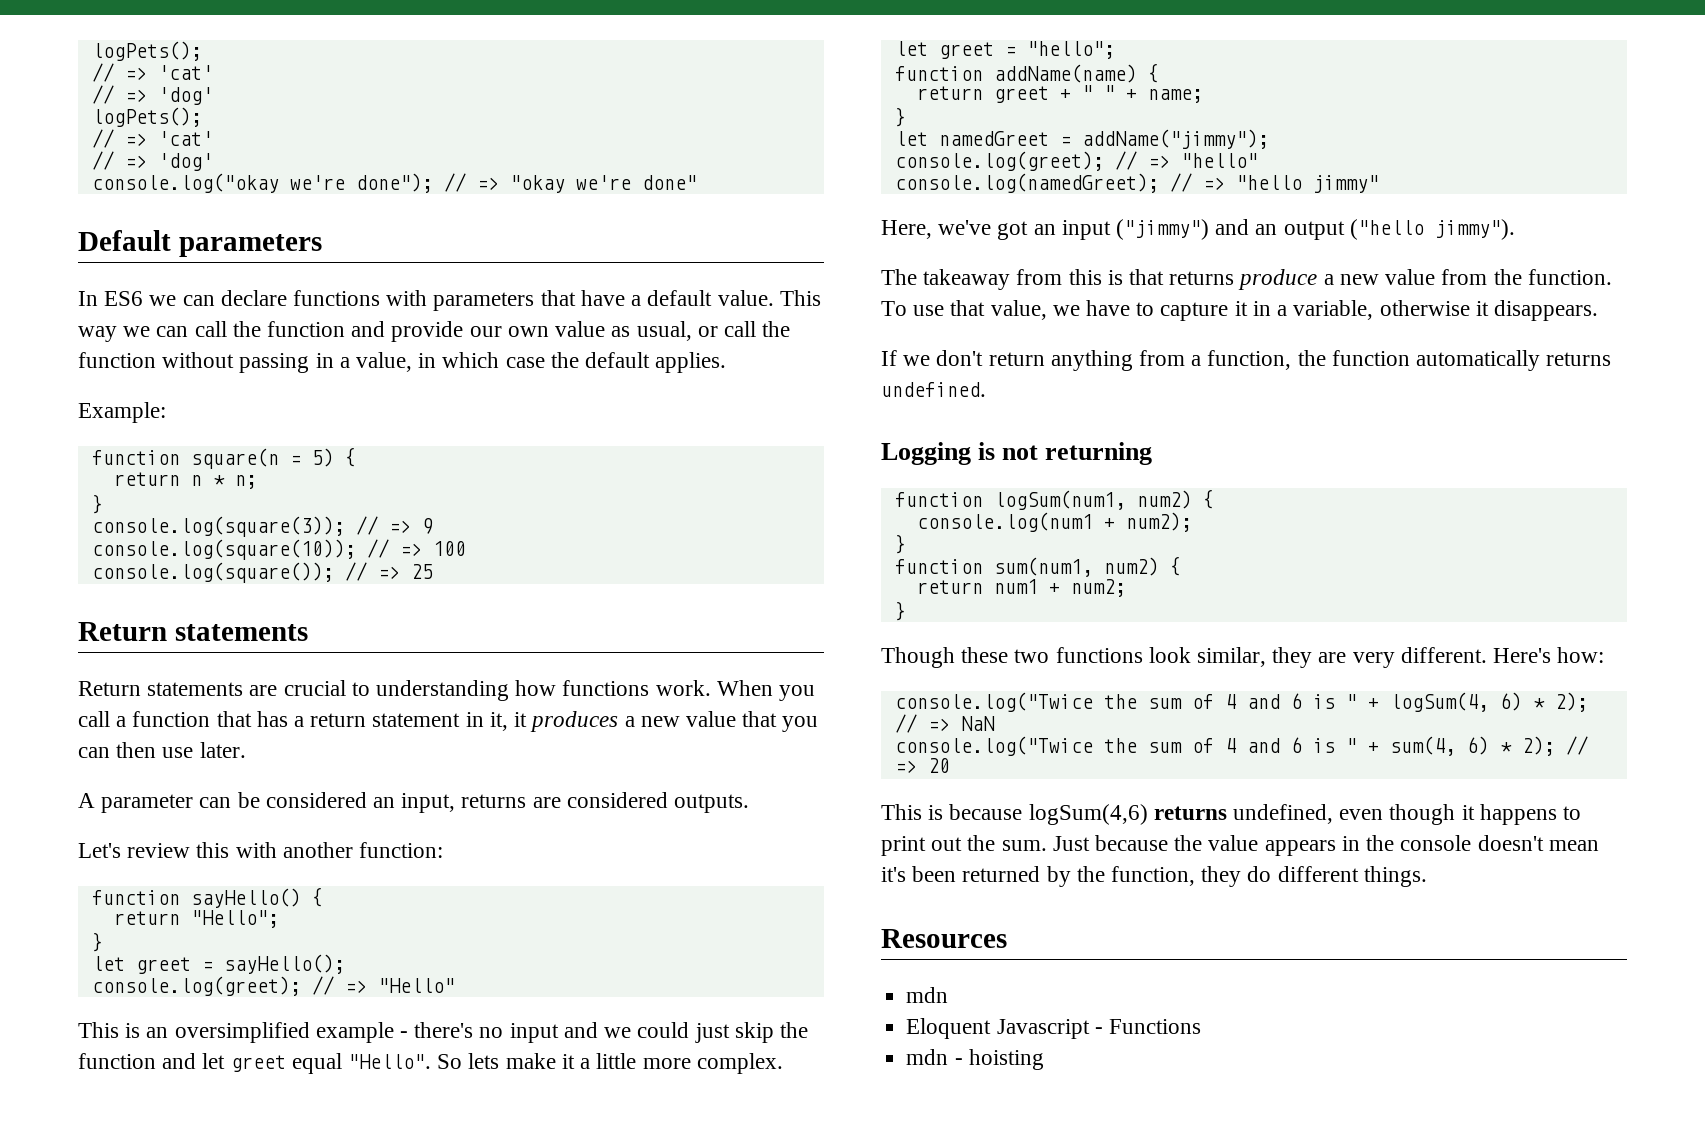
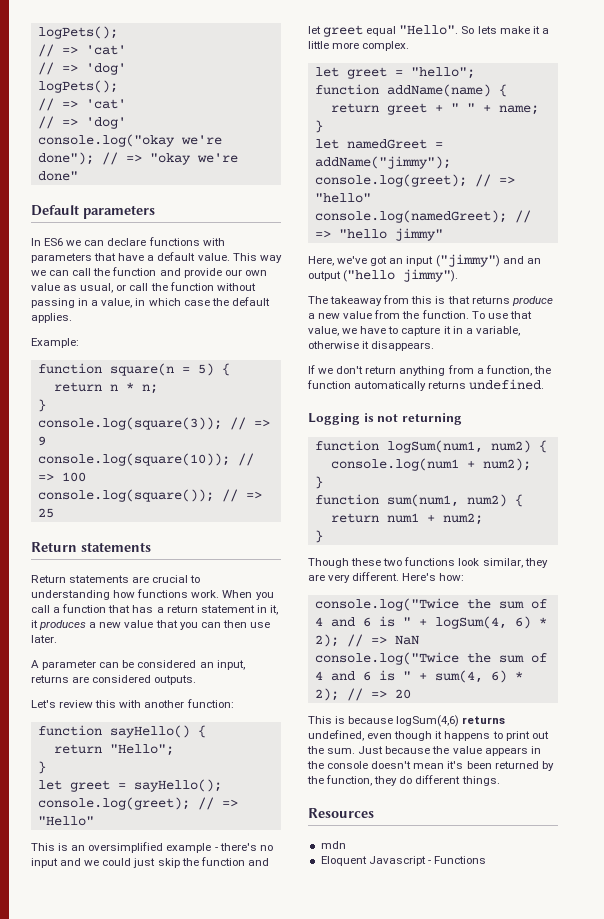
[906,1049,1044,1070] // mdn - hoisting -> (486, 860) none

